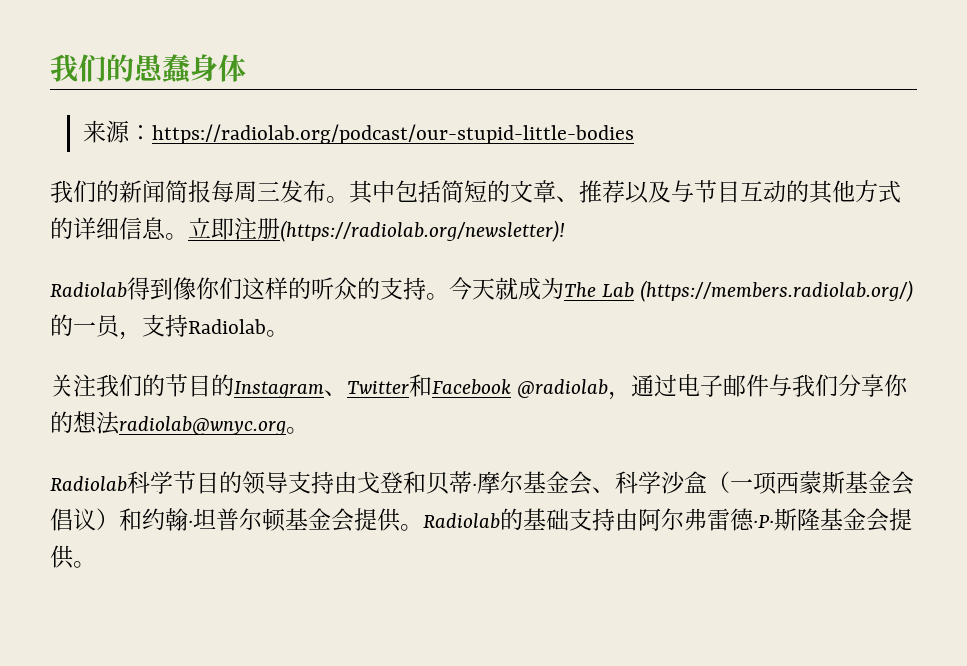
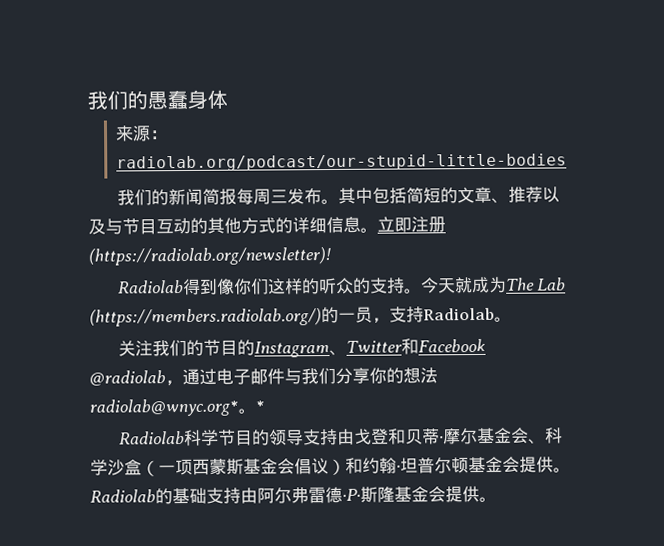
[151,124,634,144] https://radiolab.org/podcast/our-stupid-little-bodies -> [116,153,568,172] radiolab.org/podcast/our-stupid-little-bodies
[119,416,309,435] radiolab@wnyc.org。 -> [89,398,265,417] radiolab@wnyc.org*。*

